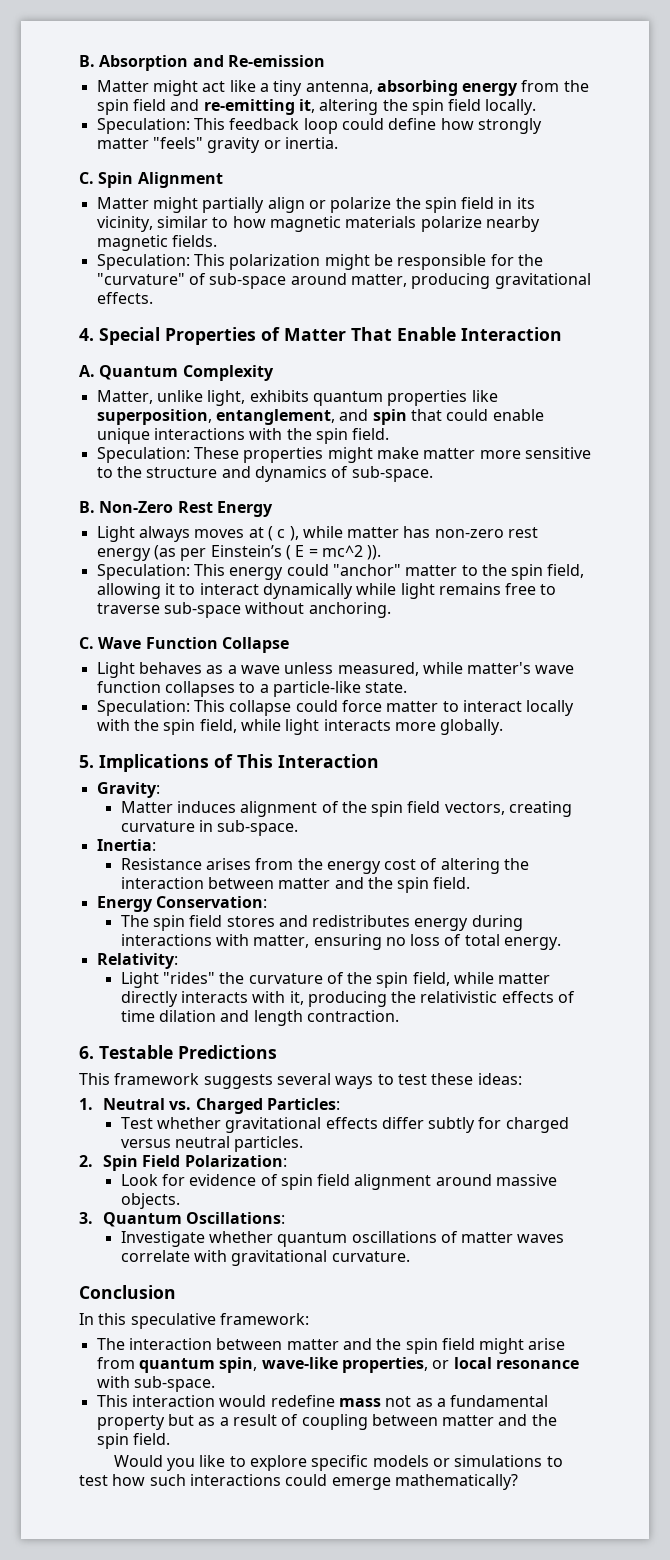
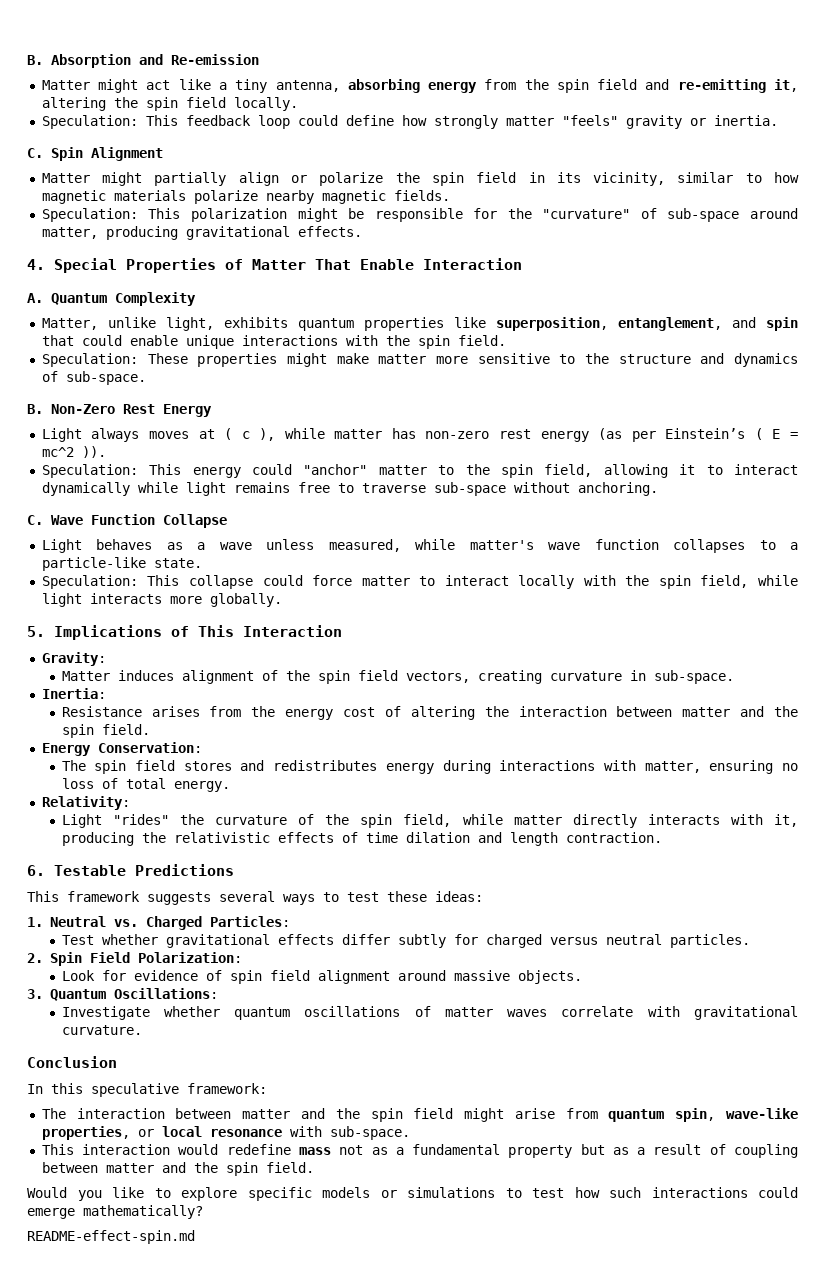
(518, 1482) none -> [27,1230,195,1244] // README-effect-spin.md

